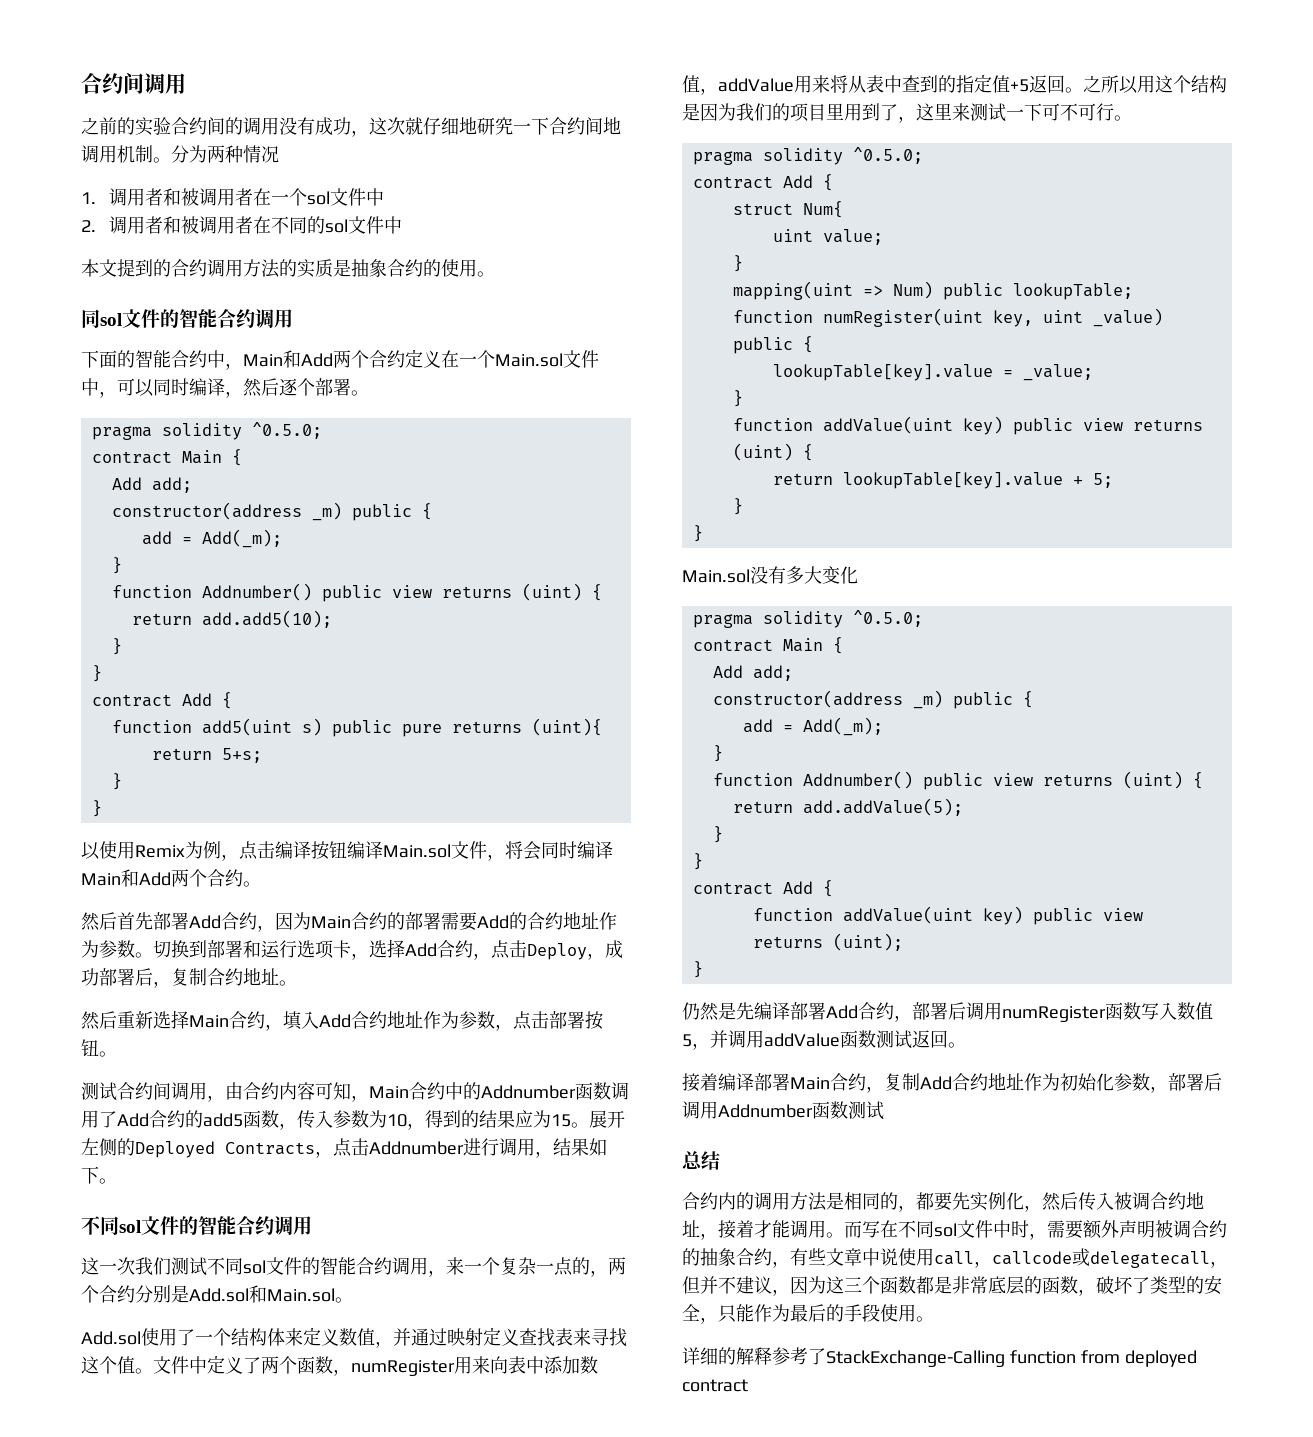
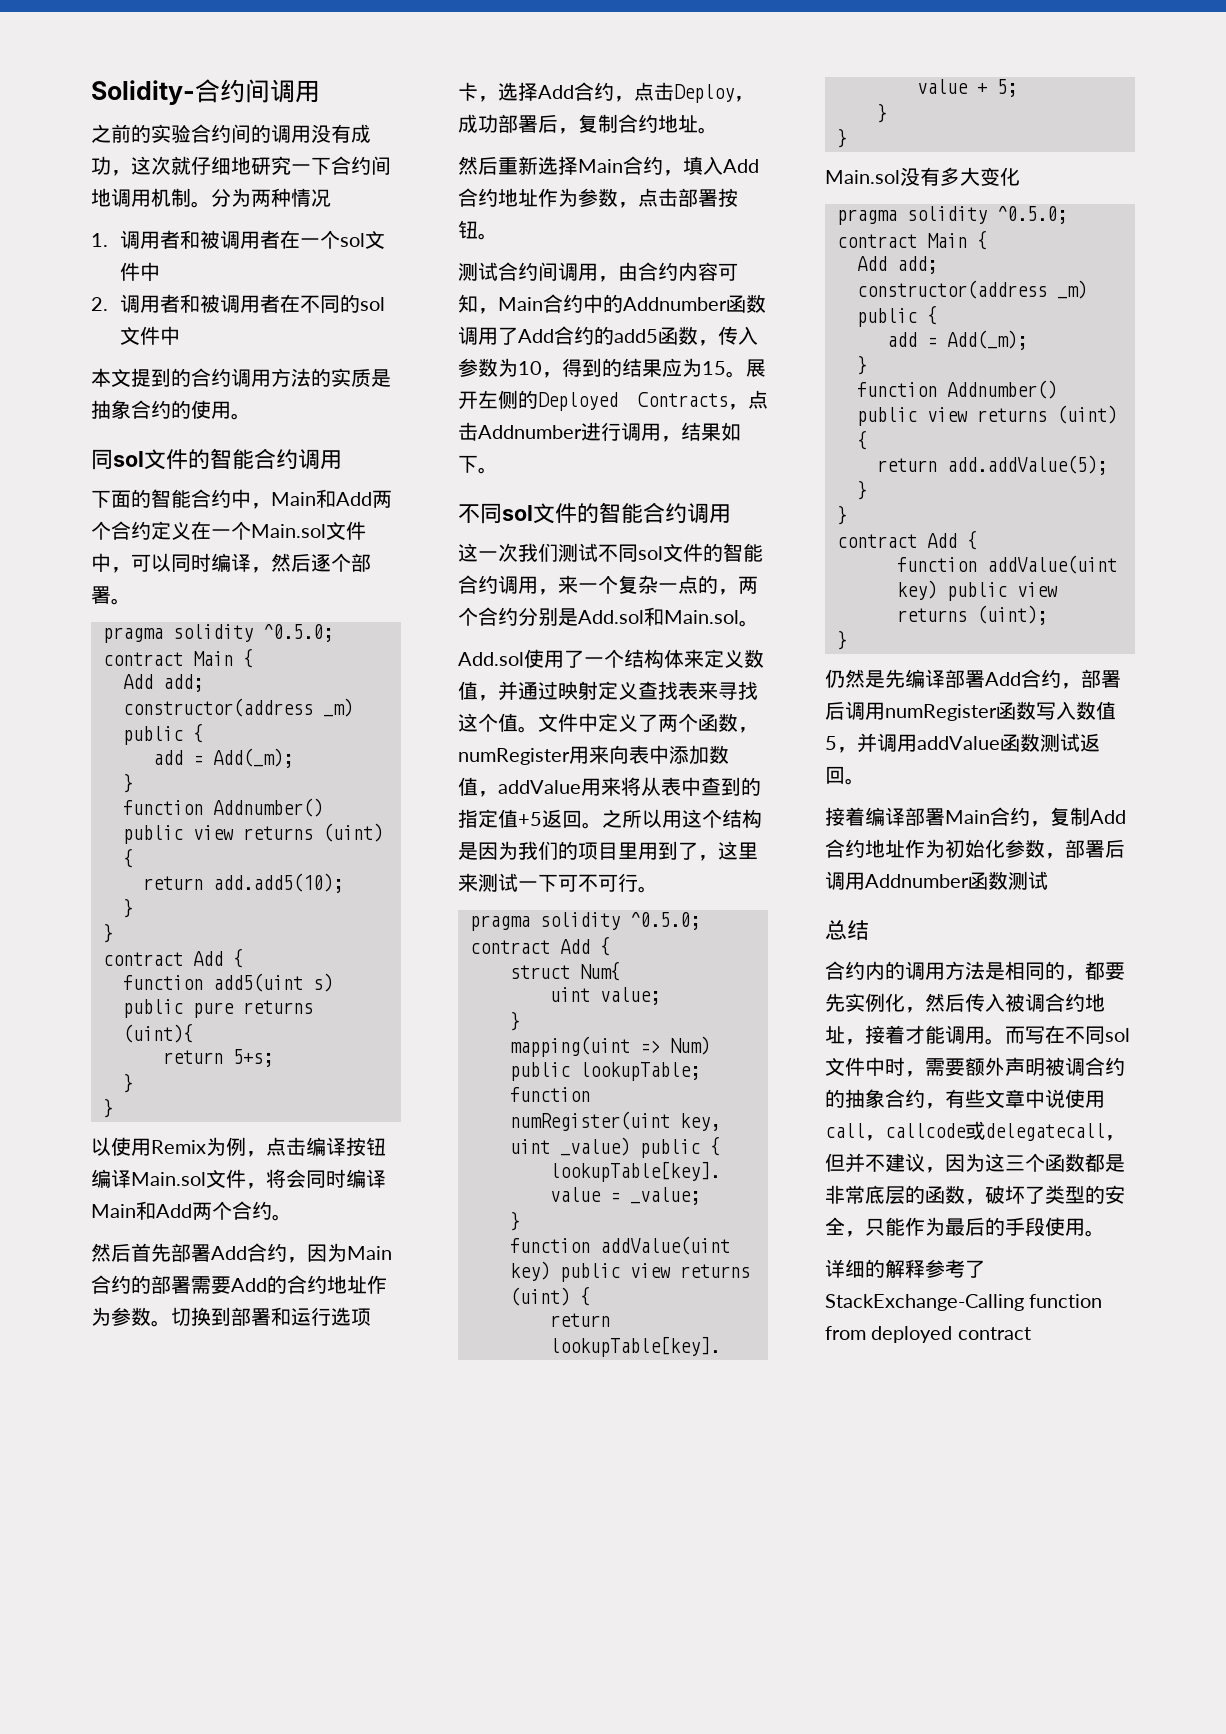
(81, 83) none -> [91,80,195,105] Solidity-

